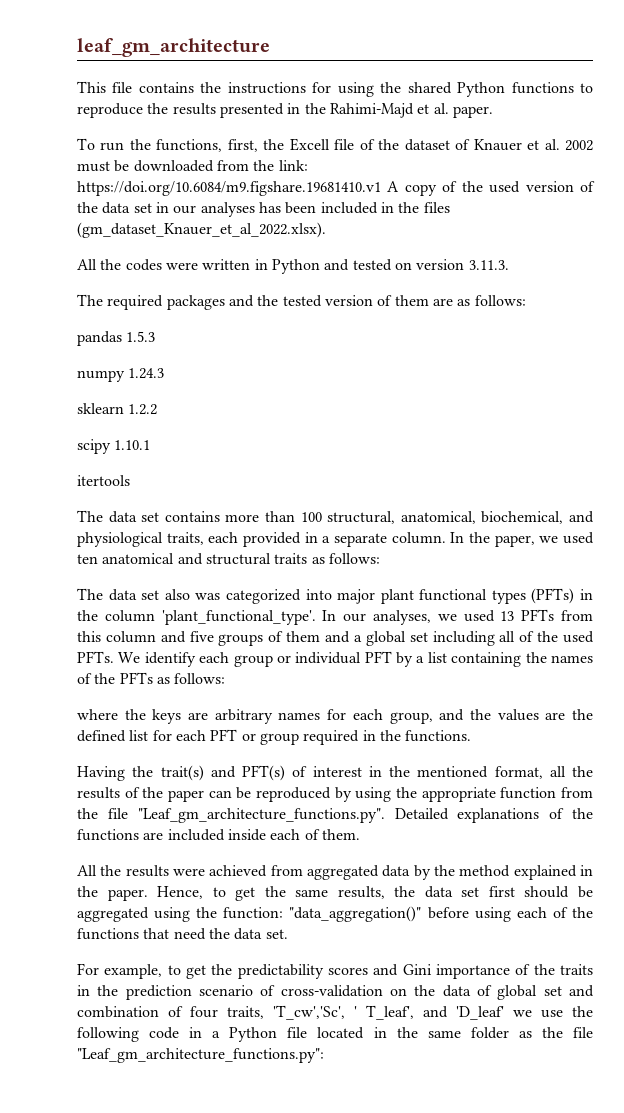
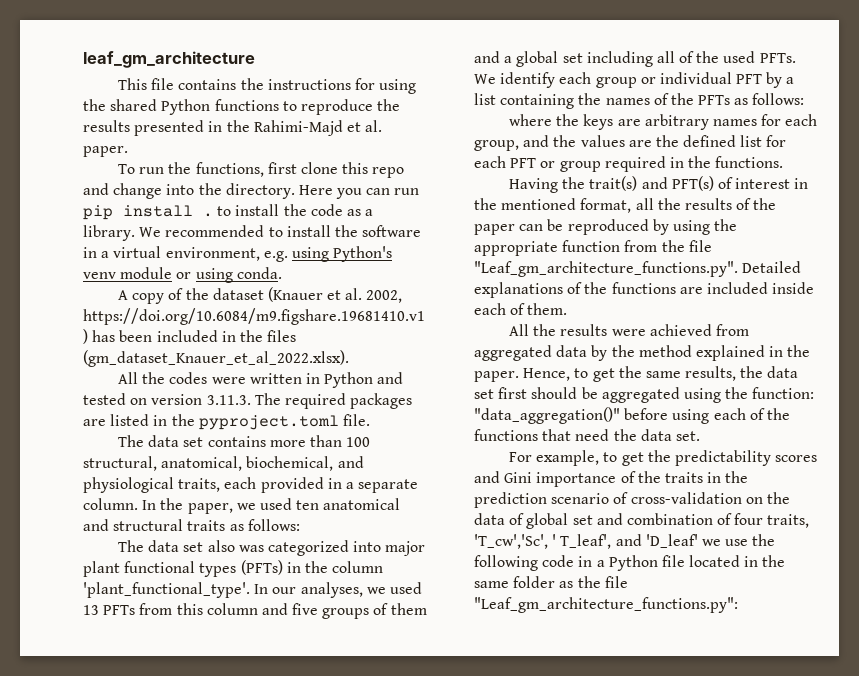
[227,138,593,152] [77,160,308,172] [77,181,596,196] [77,202,255,217] first, the Excell file of the dataset of Knauer et al. 2002 must be downloaded from the link: https://doi.org/10.6084/m9.figshare.19681410.v1 A copy of the used version of the data set in our analyses -> [267,162,405,178] [83,183,420,199] [83,204,374,220] [83,225,422,241] [83,246,393,262] [83,267,282,283] [117,287,403,304] [83,308,425,325] [83,329,88,344] first clone this repo and change into the directory. Here you can run pip install . to install the code as a library. We recommended to install the software in a virtual environment, e.g. using Python's venv module or using conda. // A copy of the dataset (Knauer et al. 2002, https://doi.org/10.6084/m9.figshare.19681410.v1 )
(509, 265) // -> (251, 400) none
[228,295,526,307] [77,331,156,346] [77,368,165,382] [77,403,158,415] [77,439,151,454] [77,475,130,486] and the tested version of them are as follows: // pandas 1.5.3 // numpy 1.24.3 // sklearn 1.2.2 // scipy 1.10.1 // itertools -> [83,414,370,430] are listed in the pyproject.toml file.

